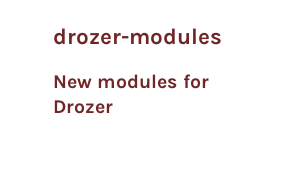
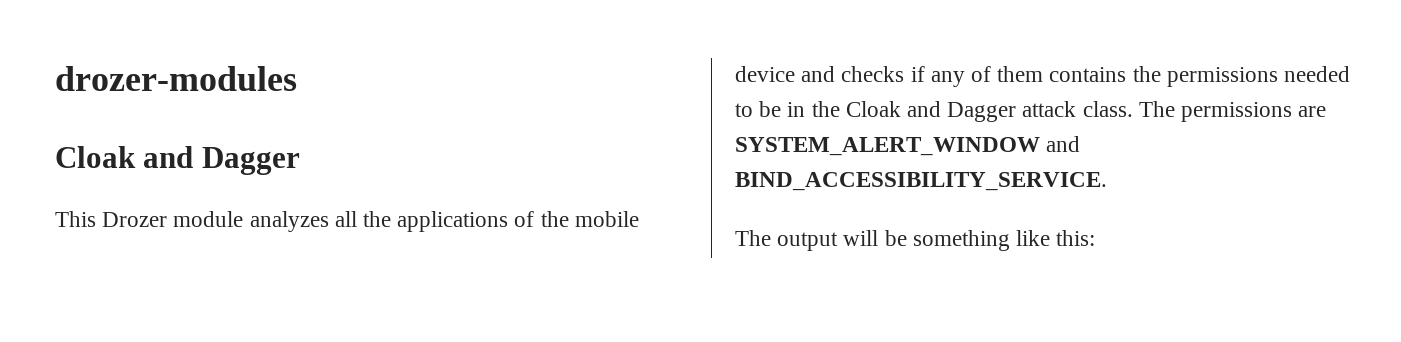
[53,74,209,89] [53,100,113,114] New modules for Drozer -> [55,146,300,175] [55,211,639,232] [735,66,1351,87] [735,101,1327,122] [735,136,1081,156] [735,172,1107,191] [735,230,1096,251] Cloak and Dagger // This Drozer module analyzes all the applications of the mobile device and checks if any of them contains the permissions needed to be in the Cloak and Dagger attack class. The permissions are SYSTEM_ALERT_WINDOW and BIND_ACCESSIBILITY_SERVICE. // The output will be something like this:

